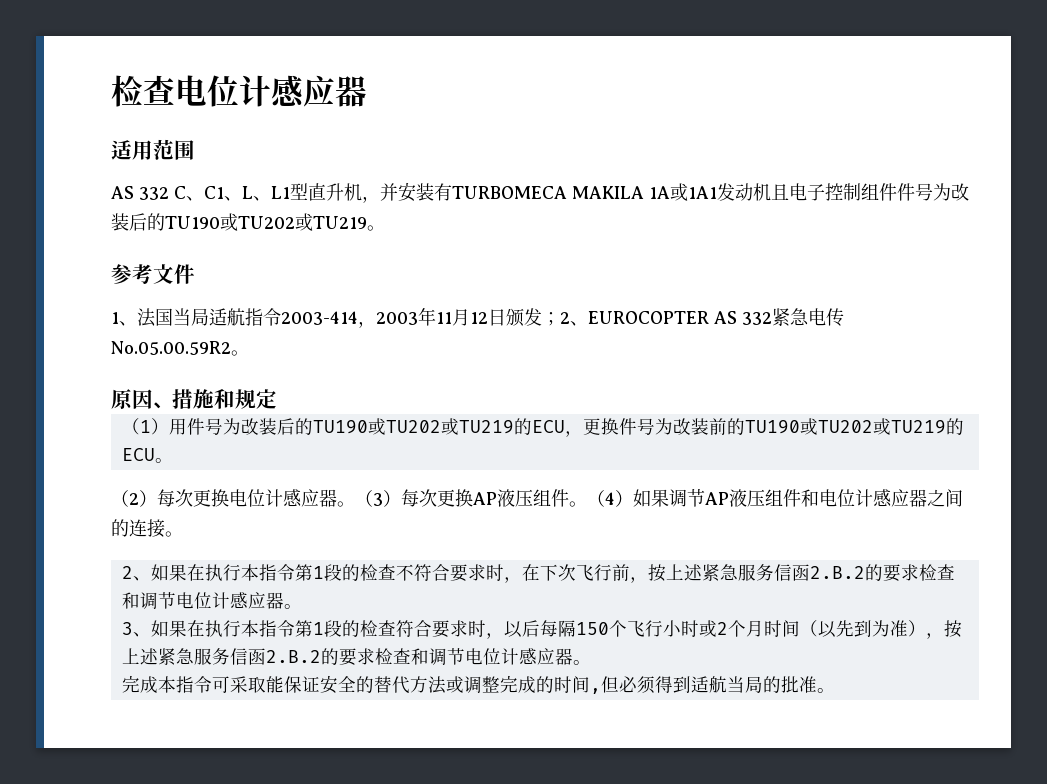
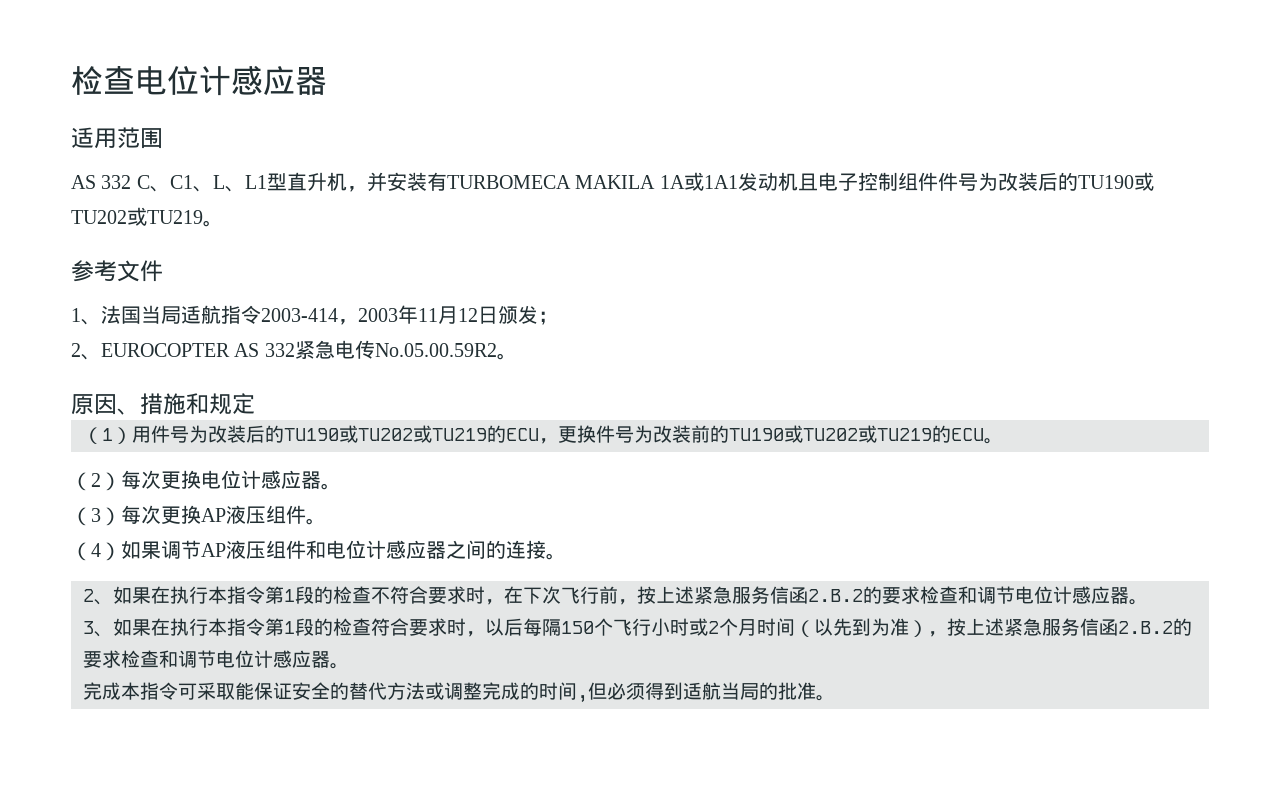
(560, 319) none -> (558, 318) //
(355, 504) none -> (341, 486) //
(587, 504) none -> (326, 521) //

